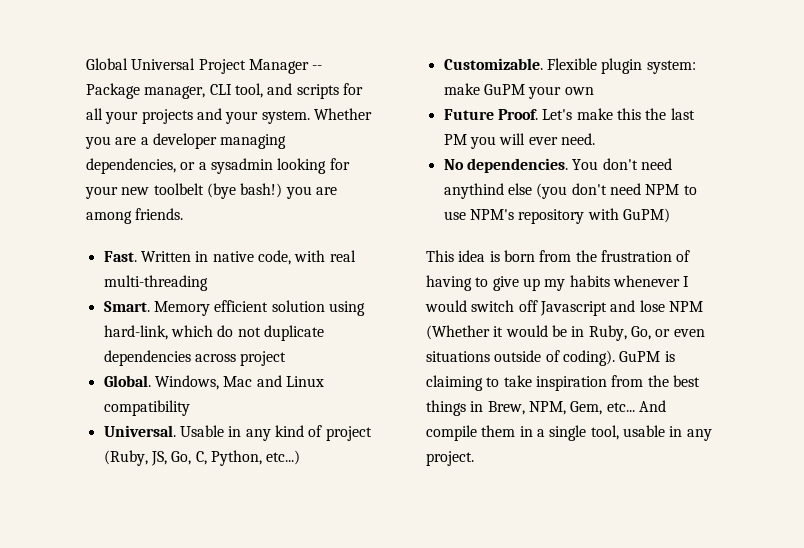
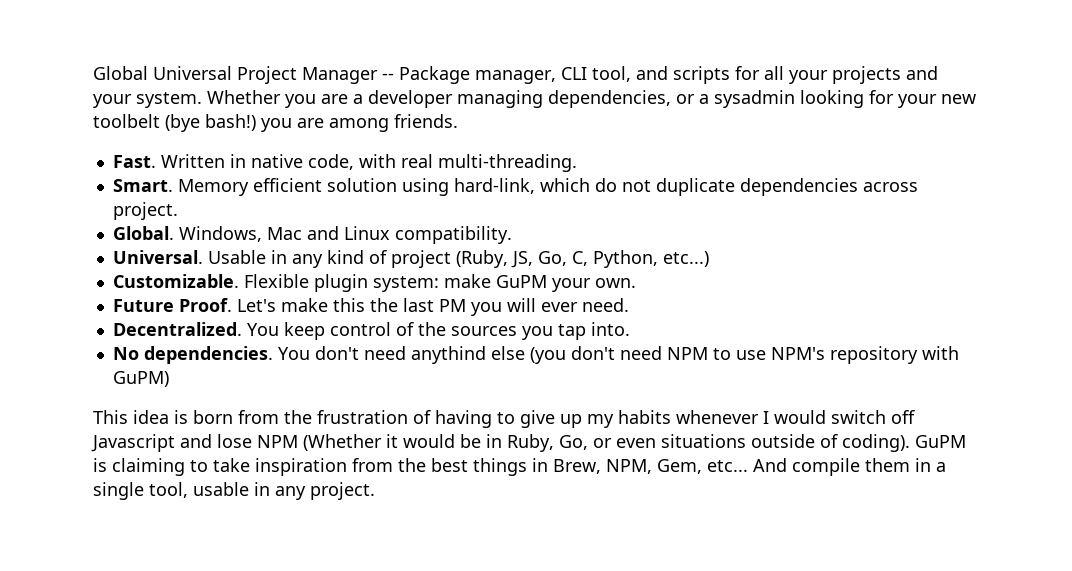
[103,275,208,291] multi-threading -> [437,154,577,172] multi-threading.
[240,351,287,366] project -> [112,202,178,220] project.
[103,400,190,416] compatibility -> [394,226,512,244] compatibility.
[564,87,594,95] own -> [594,278,636,288] own.
(595, 139) none -> [112,322,630,340] // Decentralized. You keep control of the sources you tap into.

